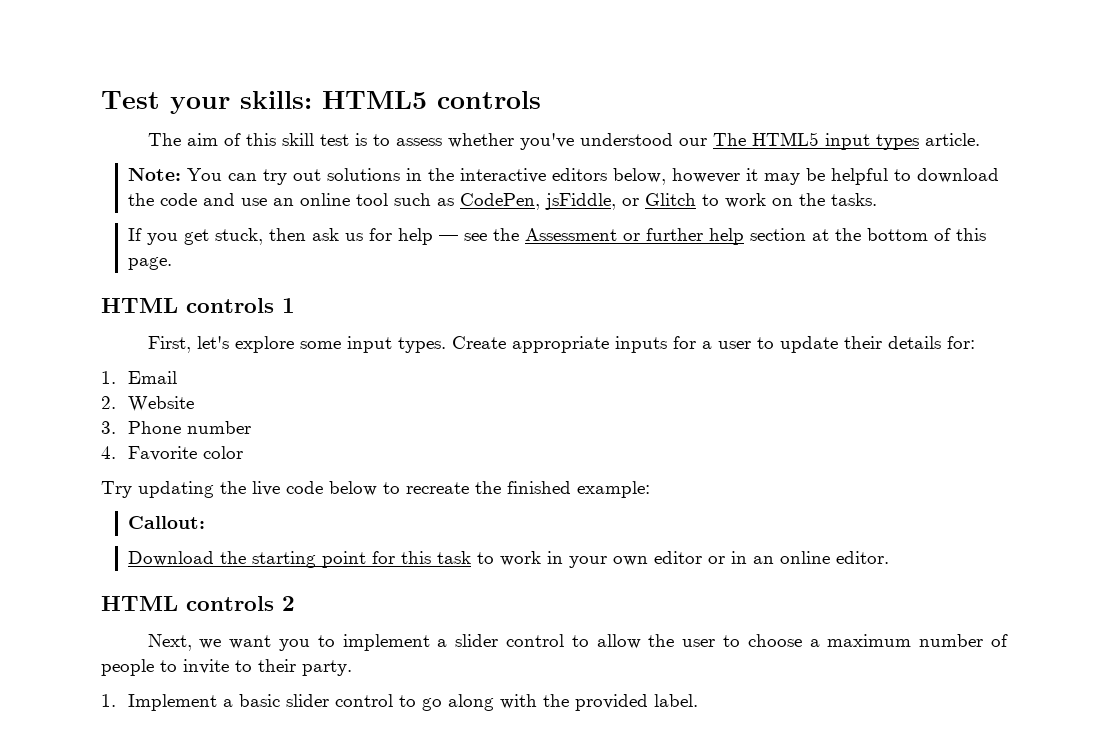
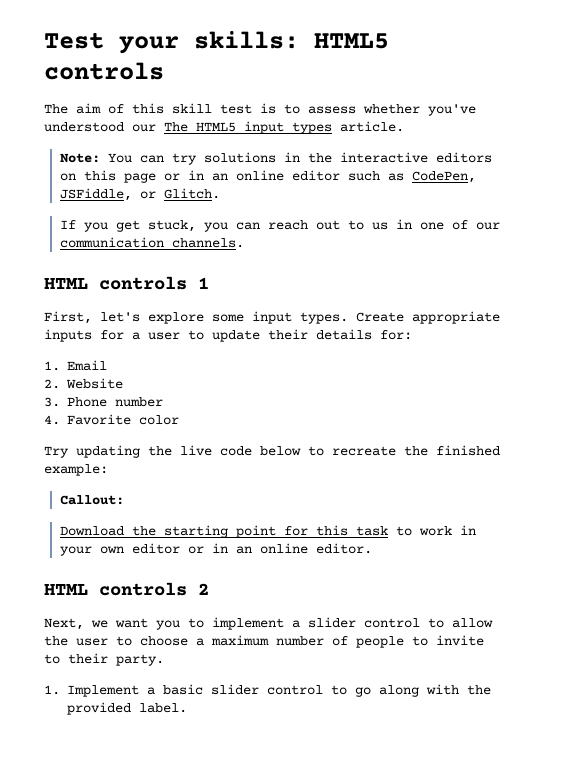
[293,169,322,181] out -> (198, 159) none
[613,168,1000,185] [128,193,389,206] below, however it may be helpful to download the code and use an online tool -> [60,170,341,183] on this page or in an online editor
[545,193,878,210] [128,228,987,245] [128,257,173,270] jsFiddle, or Glitch to work on the tasks. // If you get stuck, then ask us for help — see the Assessment or further help section at the bottom of this page. -> [60,188,221,201] [60,219,501,232] [60,237,245,248] JSFiddle, or Glitch. // If you get stuck, you can reach out to us in one of our communication channels.

